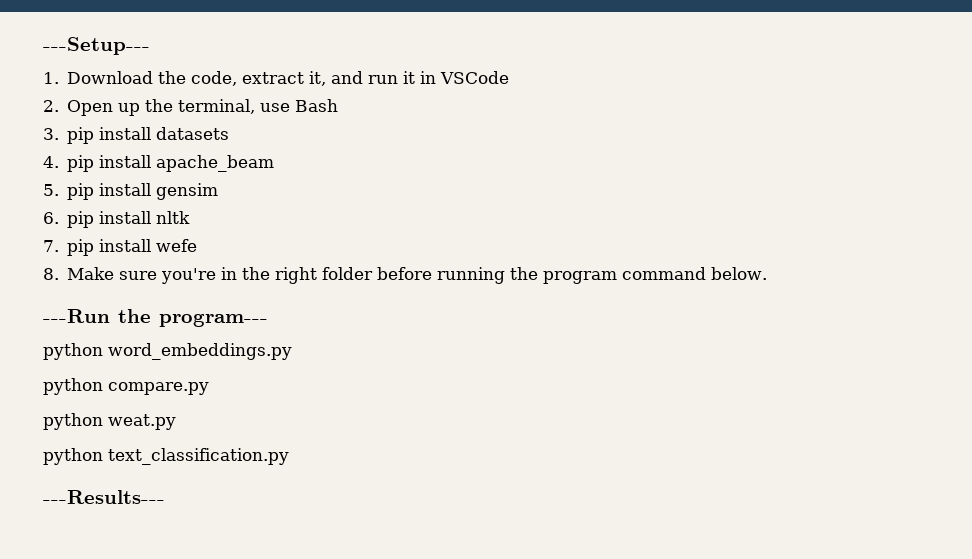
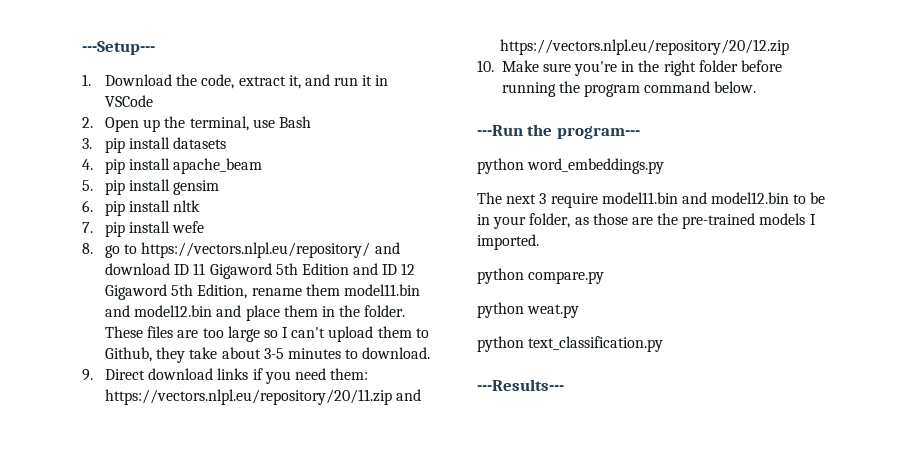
(59, 274) none -> [104,242,400,258] [104,263,416,279] [104,284,420,300] [104,305,406,321] [104,326,429,342] [104,347,431,363] [82,368,369,384] [104,389,422,405] [499,39,789,55] [477,60,494,72] go to https://vectors.nlpl.eu/repository/ and download ID 11 Gigaword 5th Edition and ID 12 Gigaword 5th Edition, rename them model11.bin and model12.bin and place them in the folder. These files are too large so I can't upload them to Github, they take about 3-5 minutes to download. // 9. Direct download links if you need them: https://vectors.nlpl.eu/repository/20/11.zip and https://vectors.nlpl.eu/repository/20/12.zip // 10.
(292, 351) none -> [477,192,826,208] [477,213,816,229] [477,234,539,250] // The next 3 require model11.bin and model12.bin to be in your folder, as those are the pre-trained models I imported.

